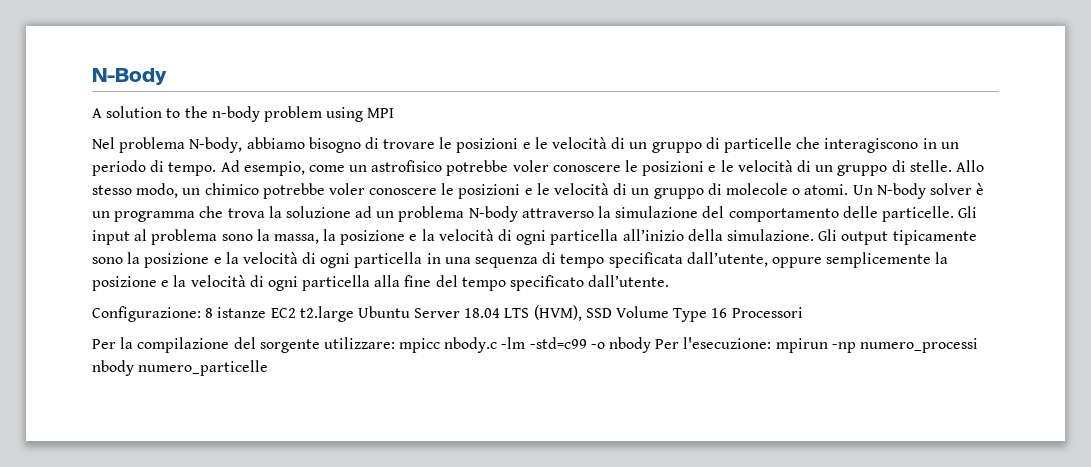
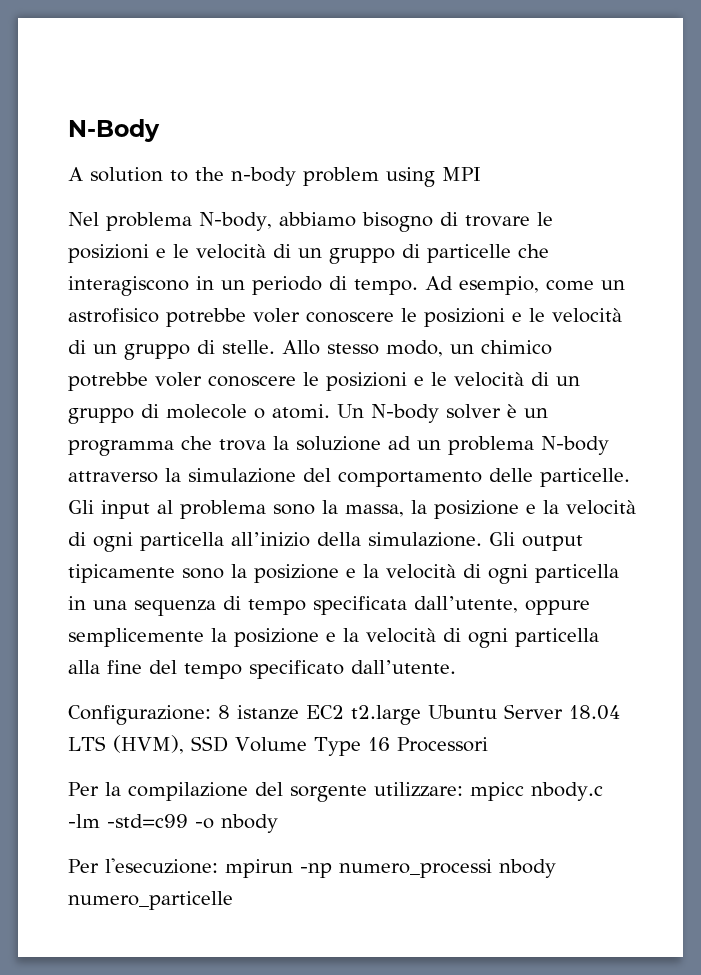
(652, 345) none -> (278, 823) //

